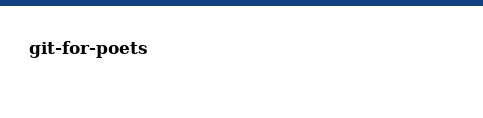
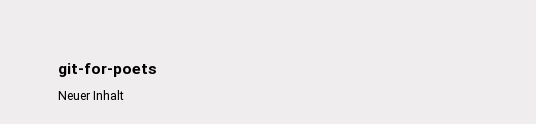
(148, 49) none -> [58,90,125,100] // Neuer Inhalt

